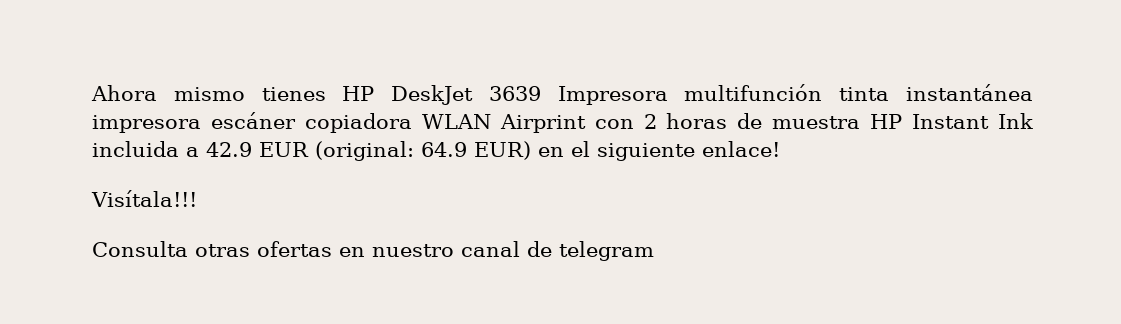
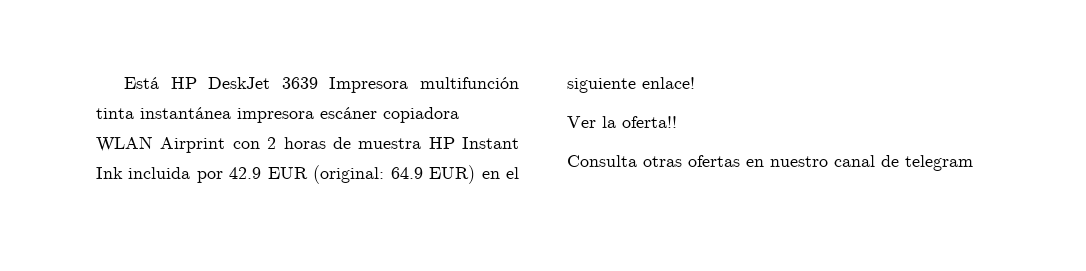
[91,85,326,101] Ahora mismo tienes -> [124,77,160,89] Está
[186,147,199,157] a -> [196,171,223,183] por
[91,190,197,207] Visítala!!! -> [567,116,677,128] Ver la oferta!!

